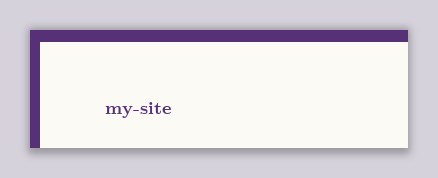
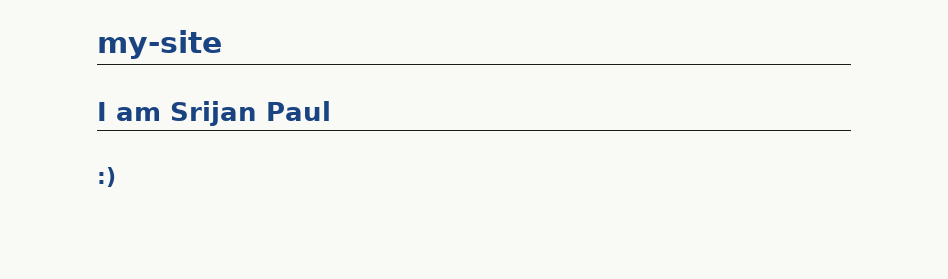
(171, 110) none -> [97,101,331,126] [97,167,116,187] // I am Srijan Paul // :)

